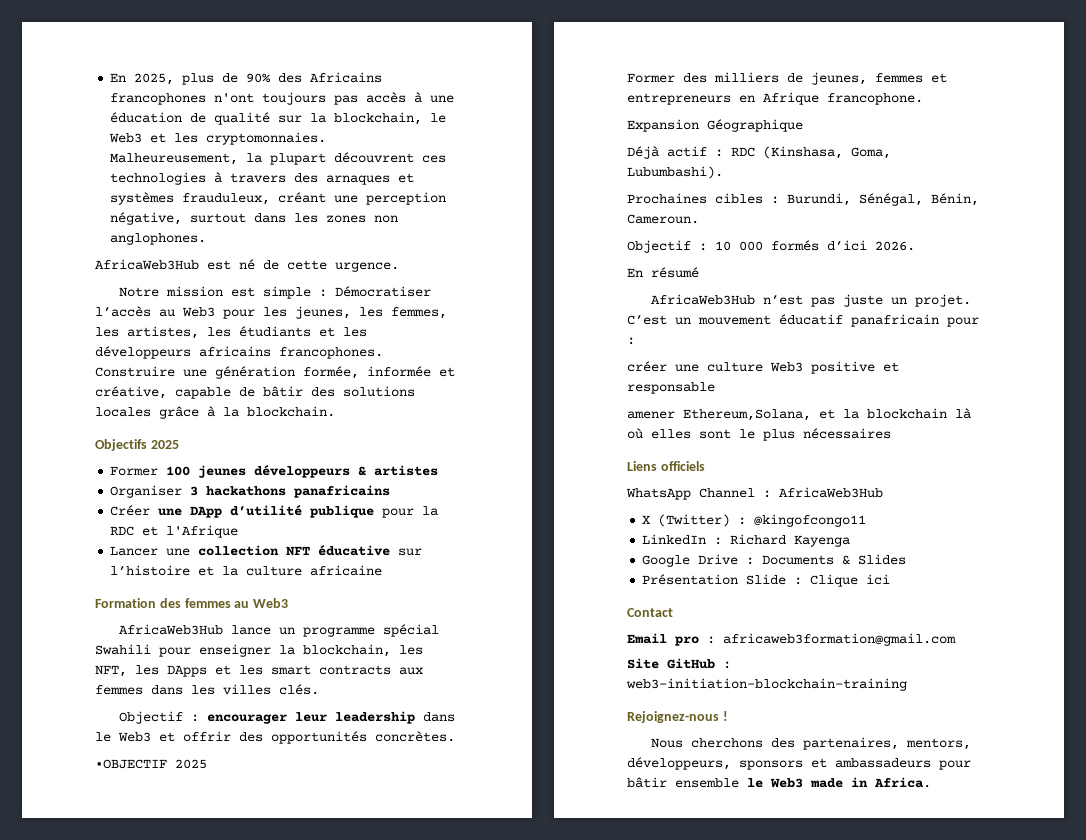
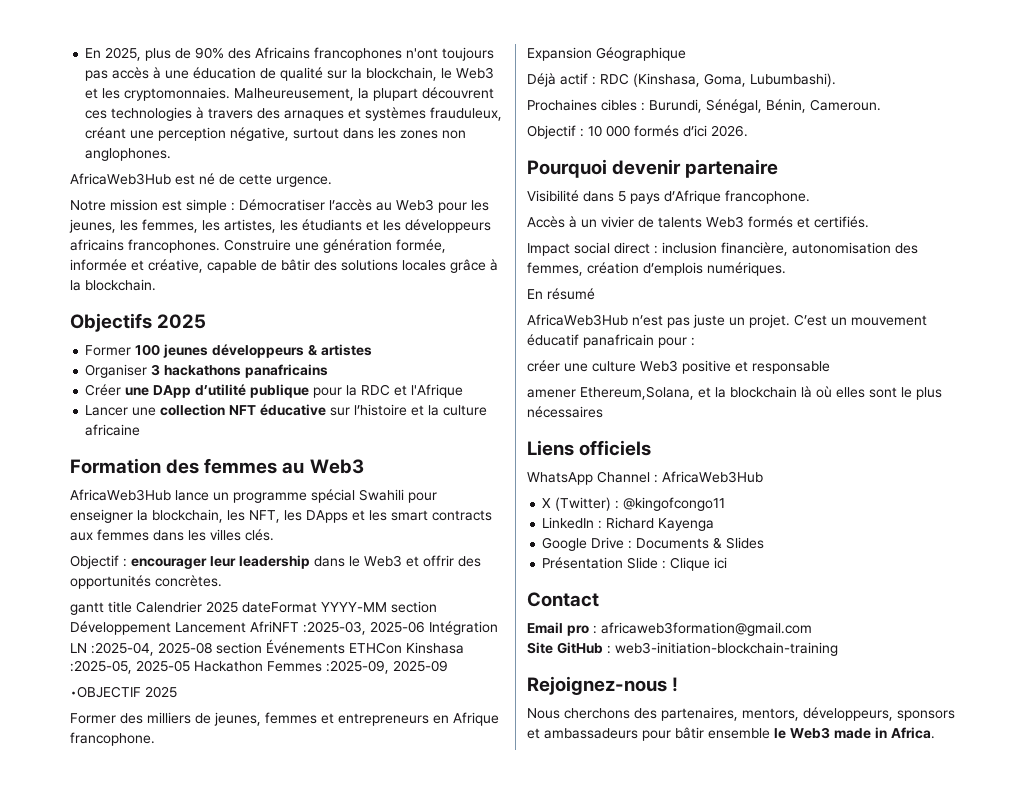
(455, 736) none -> [70,601,437,615] [70,621,498,635] [70,639,464,656] [70,660,448,674] // gantt title Calendrier 2025 dateFormat YYYY-MM section Développement Lancement AfriNFT :2025-03, 2025-06 Intégration LN :2025-04, 2025-08 section Événements ETHCon Kinshasa :2025-05, 2025-05 Hackathon Femmes :2025-09, 2025-09
(915, 246) none -> [527,159,779,178] [527,190,810,204] [527,216,869,228] [527,242,918,256] [527,262,786,276] // Pourquoi devenir partenaire // Visibilité dans 5 pays d’Afrique francophone. // Accès à un vivier de talents Web3 formés et certifiés. // Impact social direct : inclusion financière, autonomisation des femmes, création d’emplois numériques.

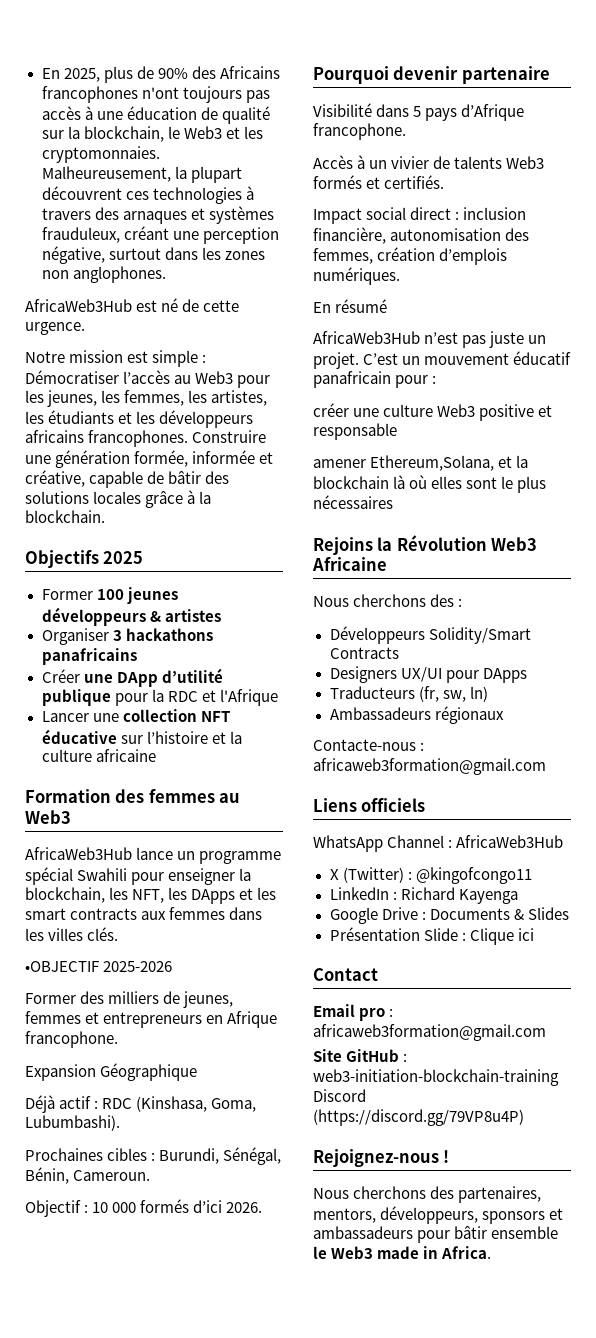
[70,555,481,569] [70,575,222,589] [70,601,437,615] [70,621,498,635] [70,639,464,656] [70,660,448,674] // Objectif : encourager leur leadership dans le Web3 et offrir des opportunités concrètes. // gantt title Calendrier 2025 dateFormat YYYY-MM section Développement Lancement AfriNFT :2025-03, 2025-06 Intégration LN :2025-04, 2025-08 section Événements ETHCon Kinshasa :2025-05, 2025-05 Hackathon Femmes :2025-09, 2025-09 -> (119, 934) none
[145,686,177,698] 2025 -> [103,961,173,972] 2025-2026
(603, 412) none -> [313,535,538,555] [312,557,387,571] [313,594,463,607] [329,626,531,644] [329,647,399,659] [329,666,527,683] [329,686,488,702] [329,706,504,724] [313,739,425,751] [313,758,546,775] // Rejoins la Révolution Web3 Africaine // Nous cherchons des : // Développeurs Solidity/Smart Contracts // Designers UX/UI pour DApps // Traducteurs (fr, sw, ln) // Ambassadeurs régionaux // Contacte-nous : africaweb3formation@gmail.com
(838, 649) none -> [313,1089,366,1102] [313,1109,524,1126] Discord (https://discord.gg/79VP8u4P)

